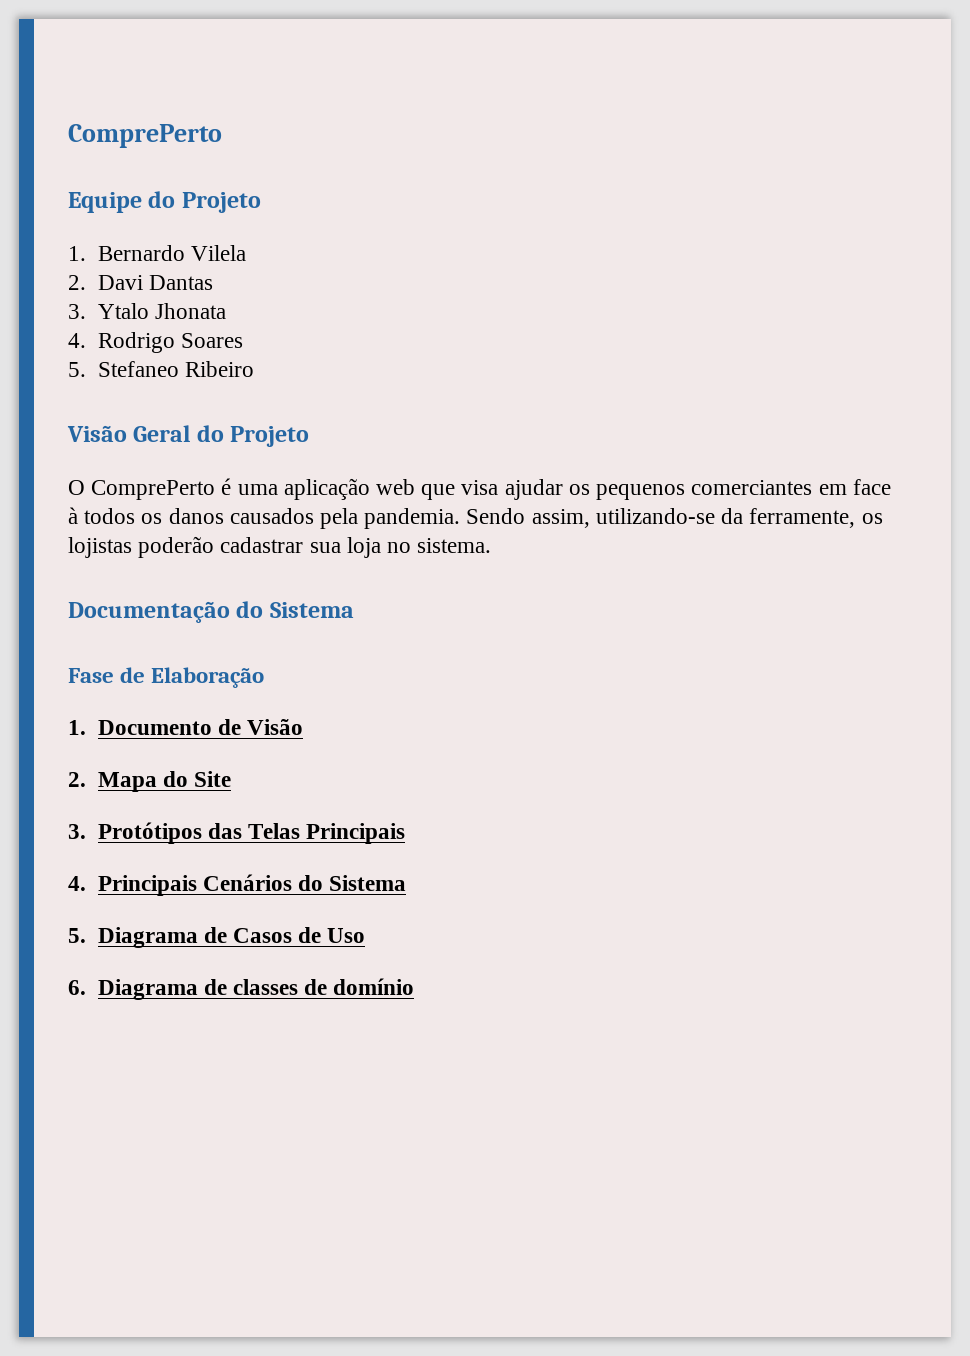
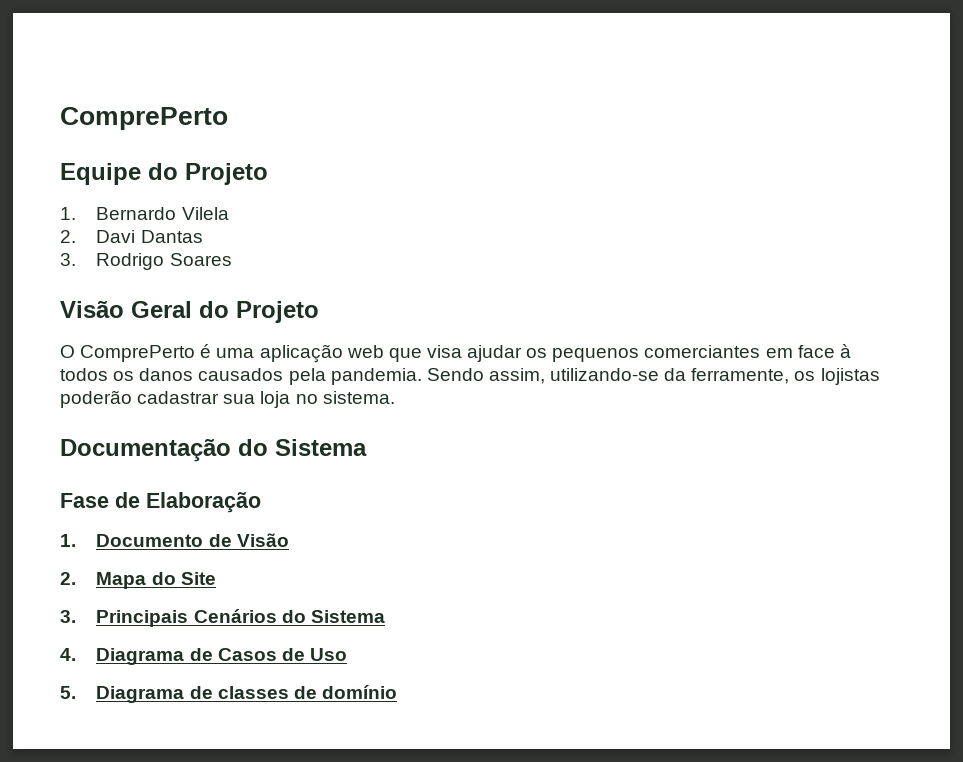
[97,303,226,319] [68,333,86,348] Ytalo Jhonata // 4. -> (76, 259) none
[68,361,254,377] // 5. Stefaneo Ribeiro -> (232, 259) none
[97,822,406,844] [68,876,86,891] Protótipos das Telas Principais // 4. -> (76, 616) none
[68,928,86,943] 5. -> [60,648,76,661] 4.
[68,980,86,995] 6. -> [60,686,76,699] 5.

